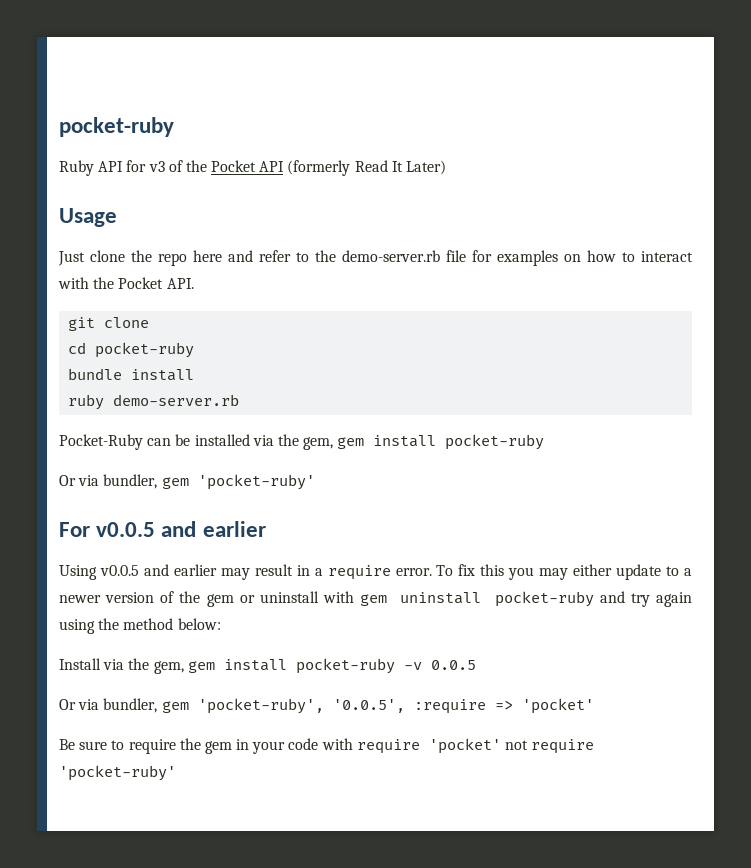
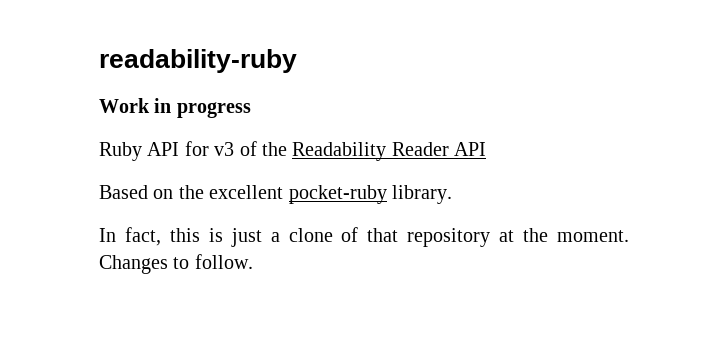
[59,117,174,137] pocket-ruby -> [99,49,297,73] [99,98,251,118] readability-ruby // Work in progress
[211,160,447,176] [59,208,117,227] [58,250,693,266] [58,277,194,289] [68,317,150,331] [68,342,195,358] [68,368,195,381] [68,394,240,410] [59,434,545,450] [59,474,315,490] [59,521,266,537] [59,564,693,580] [59,591,692,607] [59,618,221,634] [59,658,476,674] [59,698,594,714] [59,738,595,754] [59,765,176,781] Pocket API (formerly Read It Later) // Usage // Just clone the repo here and refer to the demo-server.rb file for examples on how to interact with the Pocket API. // git clone // cd pocket-ruby // bundle install // ruby demo-server.rb // Pocket-Ruby can be installed via the gem, gem install pocket-ruby // Or via bundler, gem 'pocket-ruby' // For v0.0.5 and earlier // Using v0.0.5 and earlier may result in a require error. To fix this you may either update to a newer version of the gem or uninstall with gem uninstall pocket-ruby and try again using the method below: // Install via the gem, gem install pocket-ruby -v 0.0.5 // Or via bundler, gem 'pocket-ruby', '0.0.5', :require => 'pocket' // Be sure to require the gem in your code with require 'pocket' not require 'pocket-ruby' -> [292,142,487,161] [99,185,452,204] [99,227,629,247] [99,254,253,274] Readability Reader API // Based on the excellent pocket-ruby library. // In fact, this is just a clone of that repository at the moment. Changes to follow.

